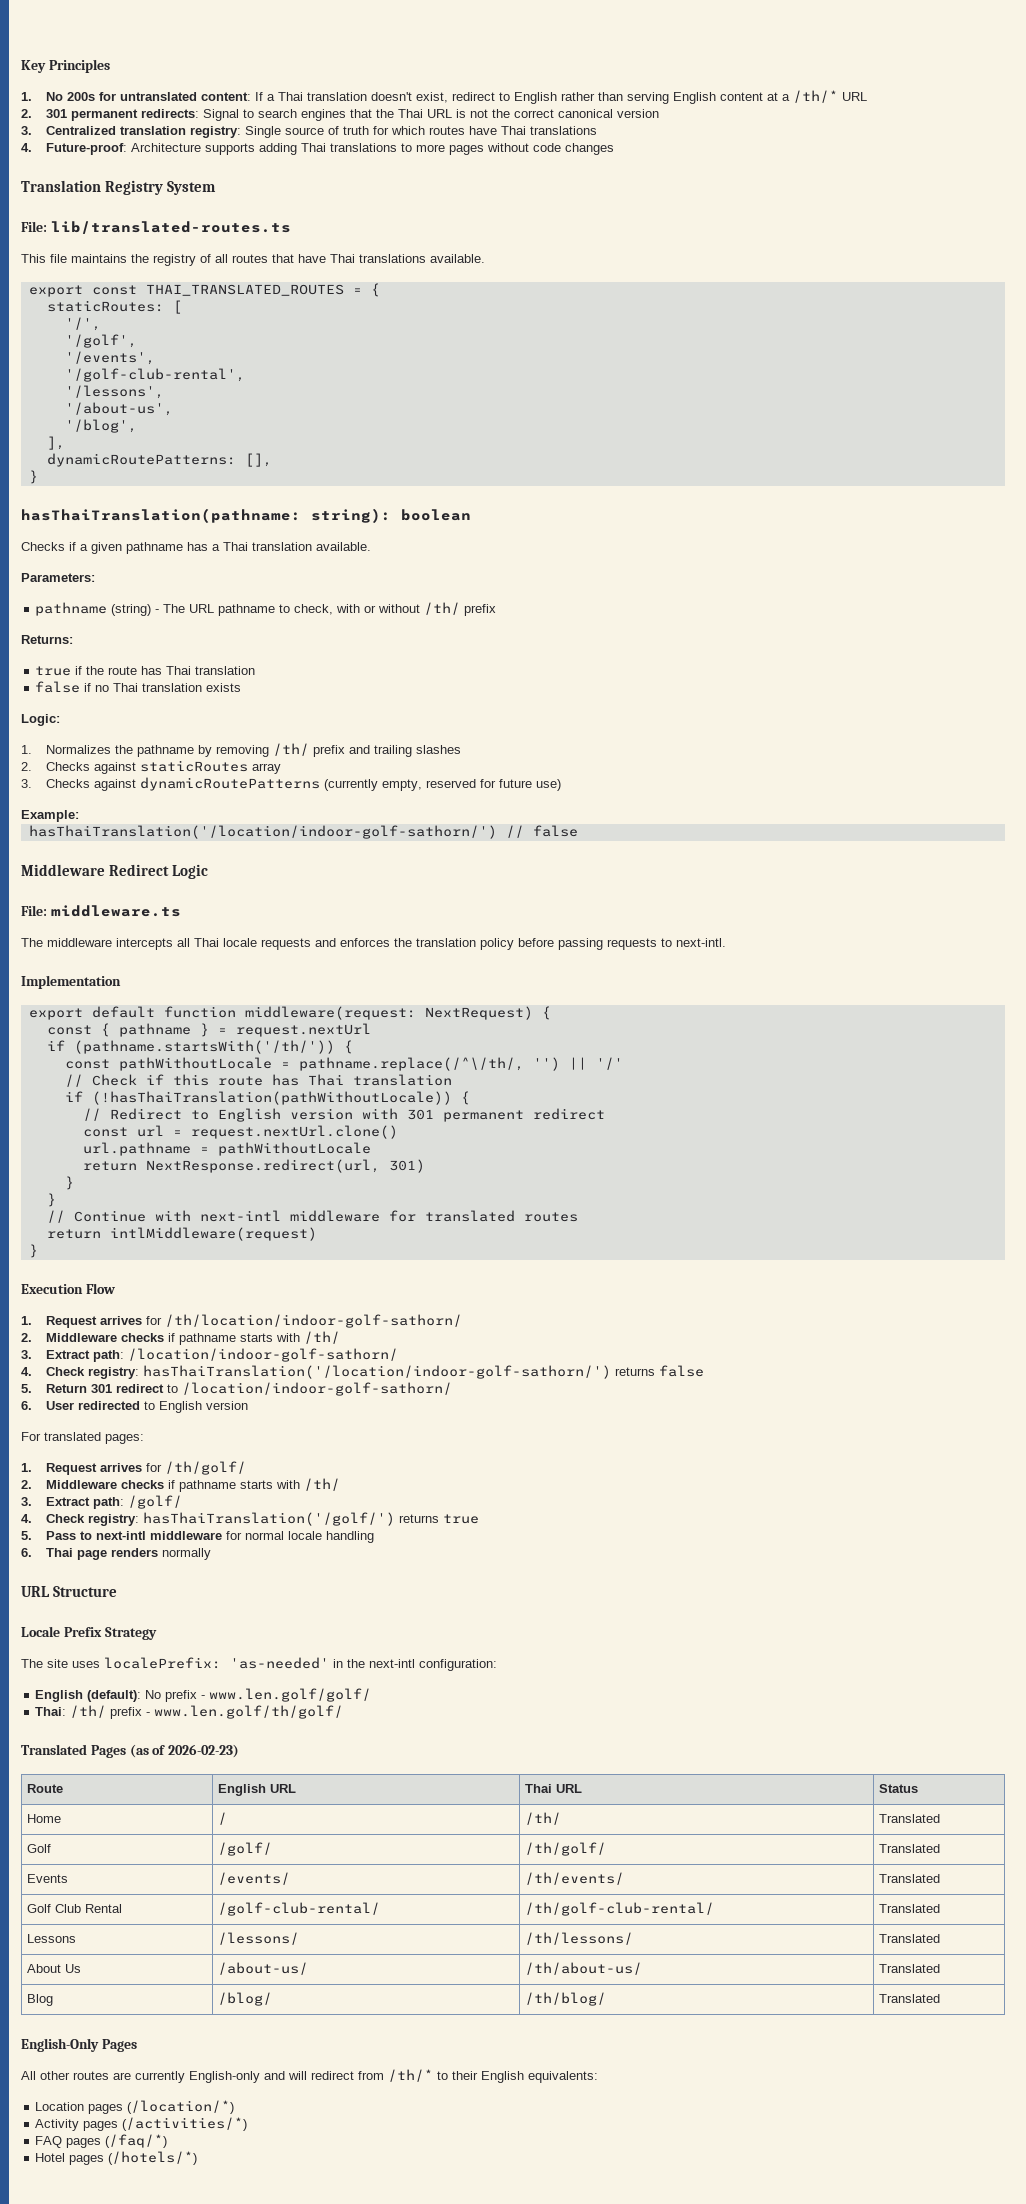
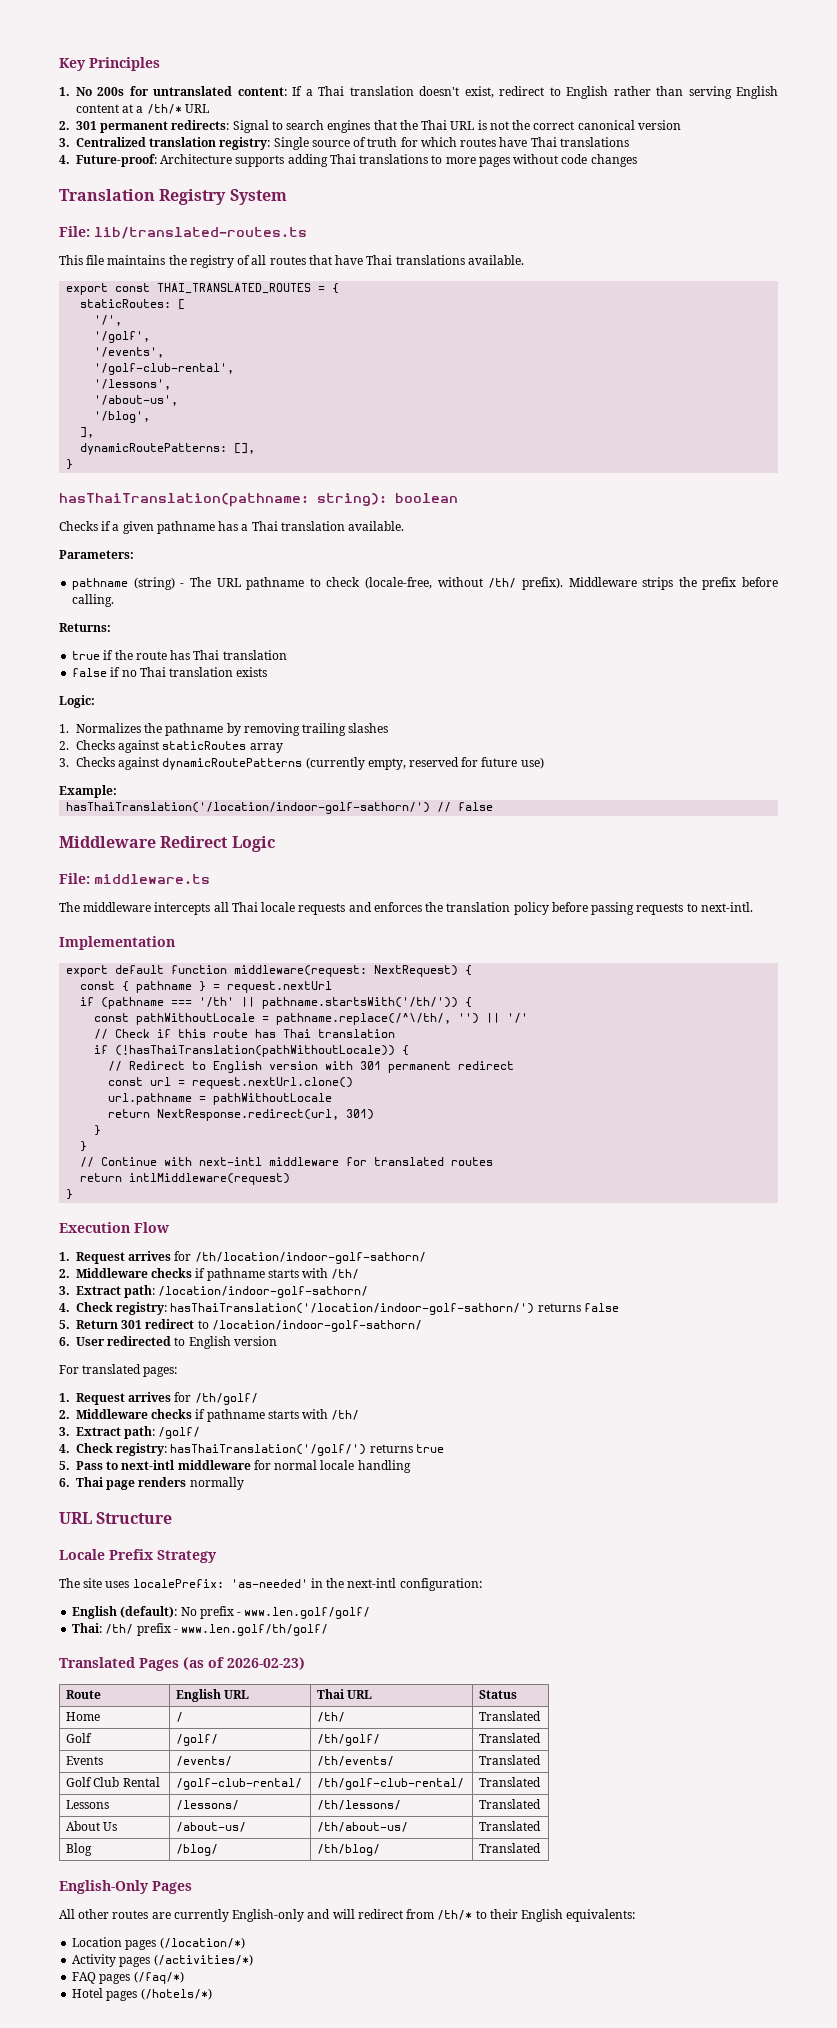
[294,602,497,616] check, with or without /th/ prefix -> [326,577,778,590] [72,594,115,607] check (locale-free, without /th/ prefix). Middleware strips the prefix before calling.
[273,743,371,757] /th/ prefix and -> (300, 729) none
[73,1040,335,1054] (pathname.startsWith('/th/')) -> [101,997,459,1009] (pathname === '/th' || pathname.startsWith('/th/'))

